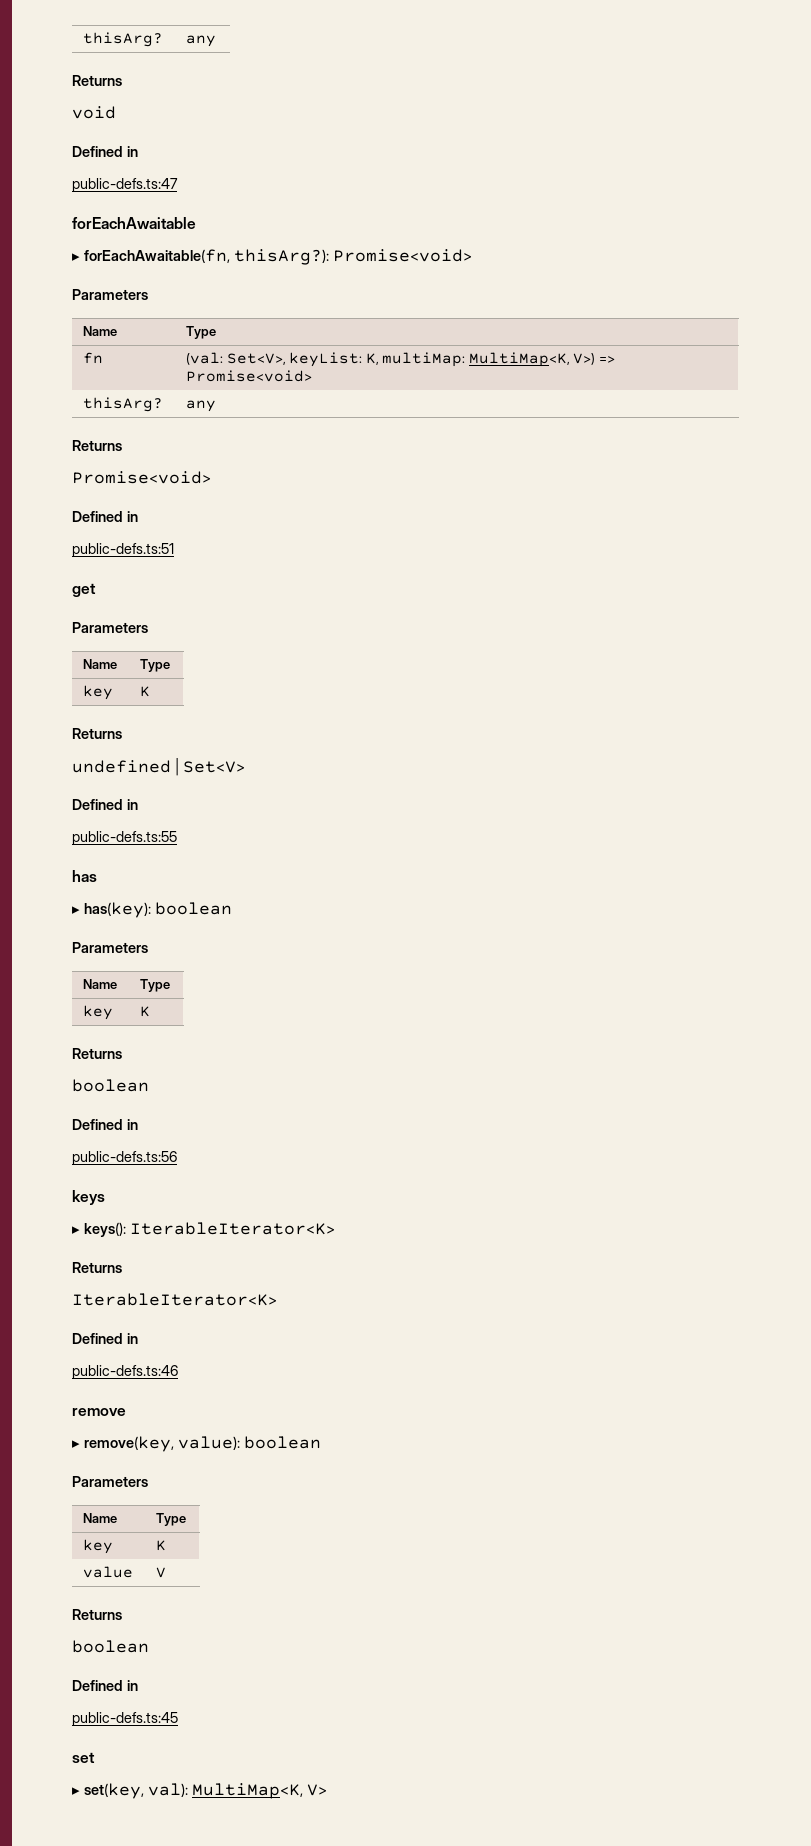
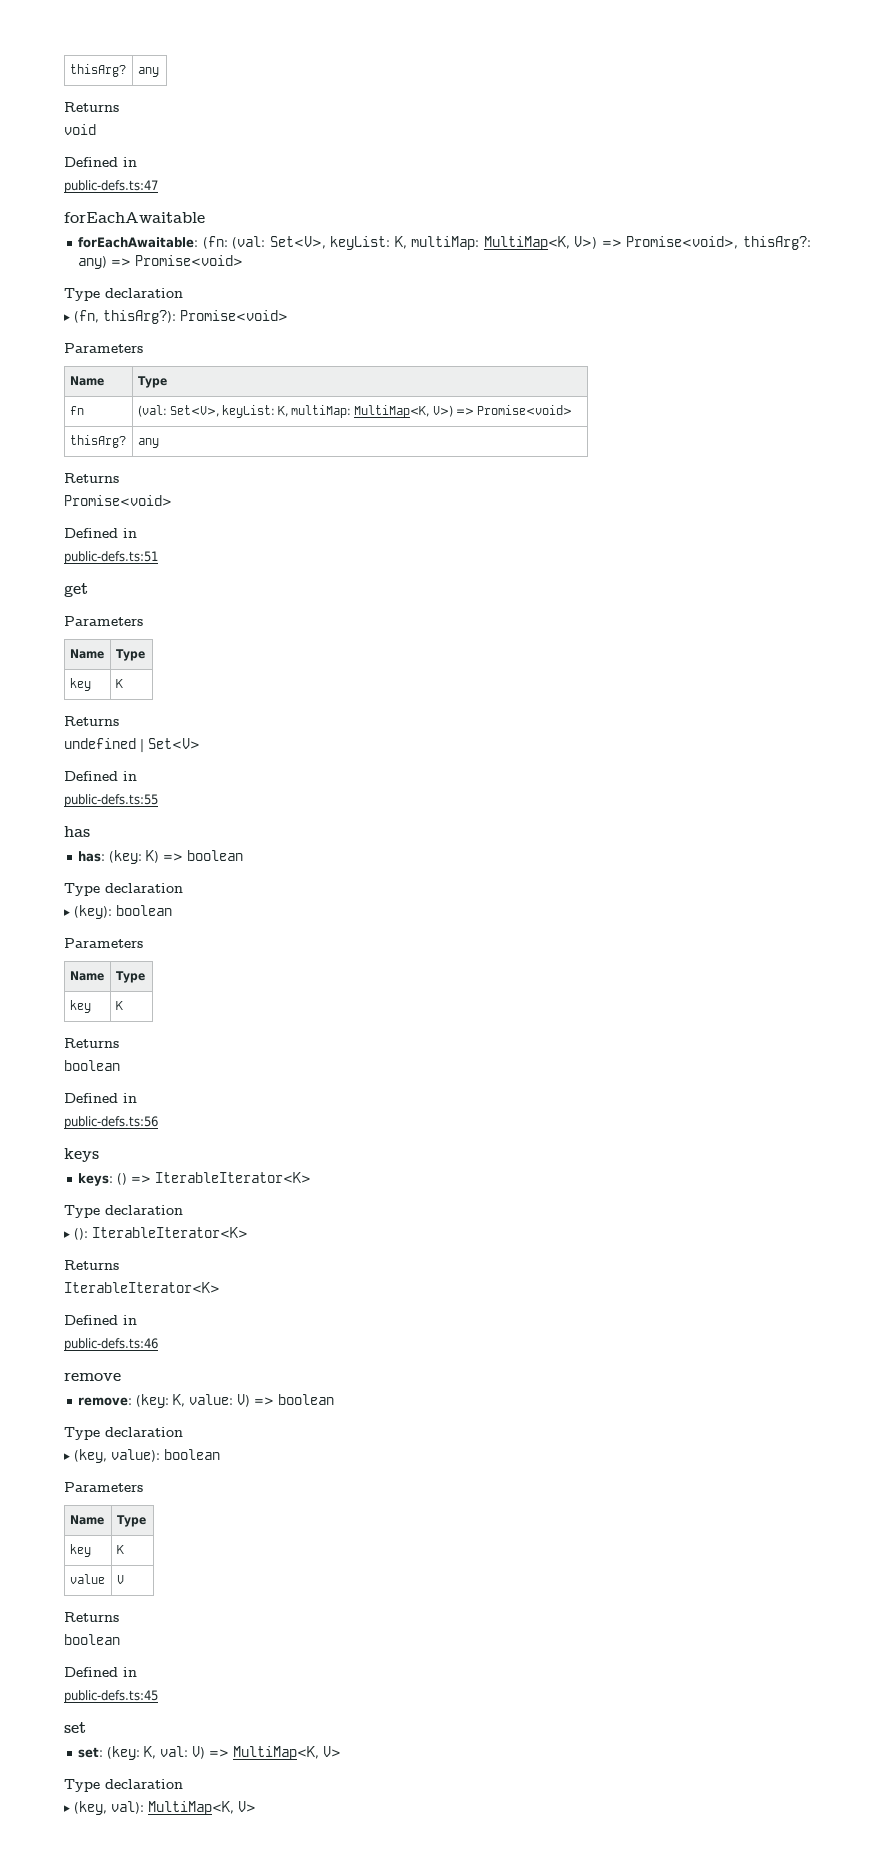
[72,249,230,263] // ▸ forEachAwaitable(fn, -> [78,236,811,250] [78,255,244,269] [64,288,183,301] [64,310,99,323] // forEachAwaitable: (fn: (val: Set<V>, keyList: K, multiMap: MultiMap<K, V>) => Promise<void>, thisArg?: any) => Promise<void> // Type declaration // ▸ (fn,
[72,902,151,918] // ▸ has(key): -> [78,850,244,864] [64,883,183,896] [64,905,112,919] // has: (key: K) => boolean // Type declaration // ▸ (key):
[72,1222,126,1237] // ▸ keys(): -> [78,1172,312,1186] [64,1205,183,1218] [64,1228,88,1240] // keys: () => IterableIterator<K> // Type declaration // ▸ ():
[72,1436,174,1452] // ▸ remove(key, -> [78,1394,335,1408] [64,1427,183,1440] [64,1449,107,1463] // remove: (key: K, value: V) => boolean // Type declaration // ▸ (key,
[72,1783,144,1799] // ▸ set(key, -> [78,1746,342,1760] [64,1779,183,1792] [64,1801,107,1815] // set: (key: K, val: V) => MultiMap<K, V> // Type declaration // ▸ (key,

